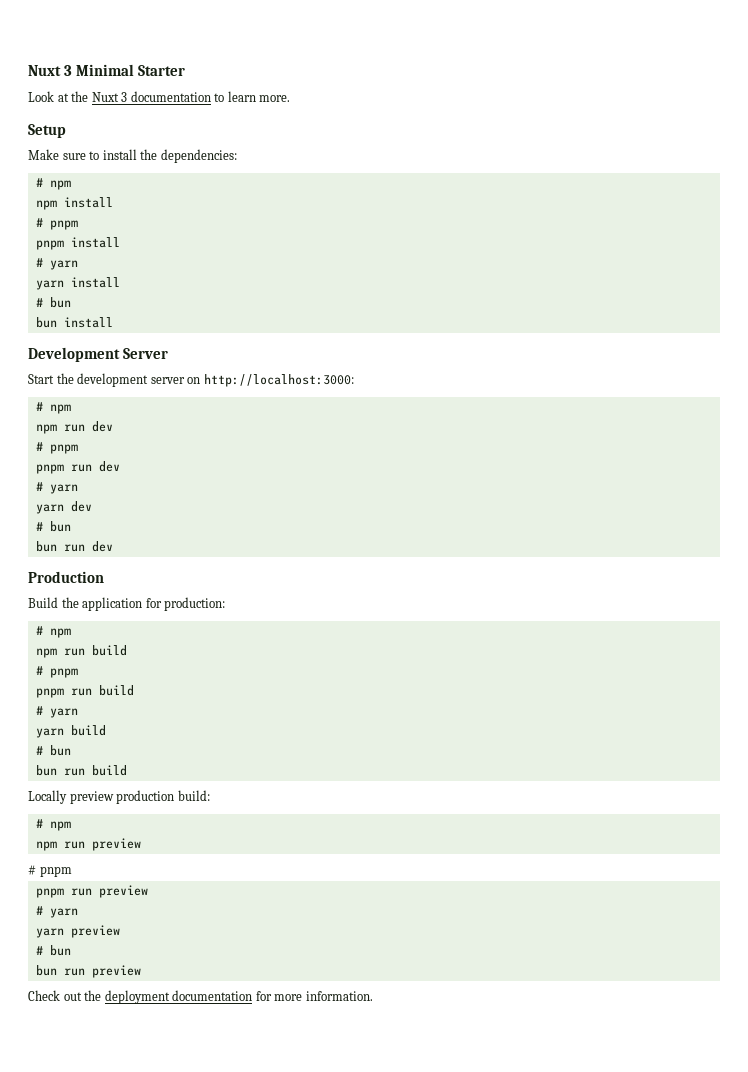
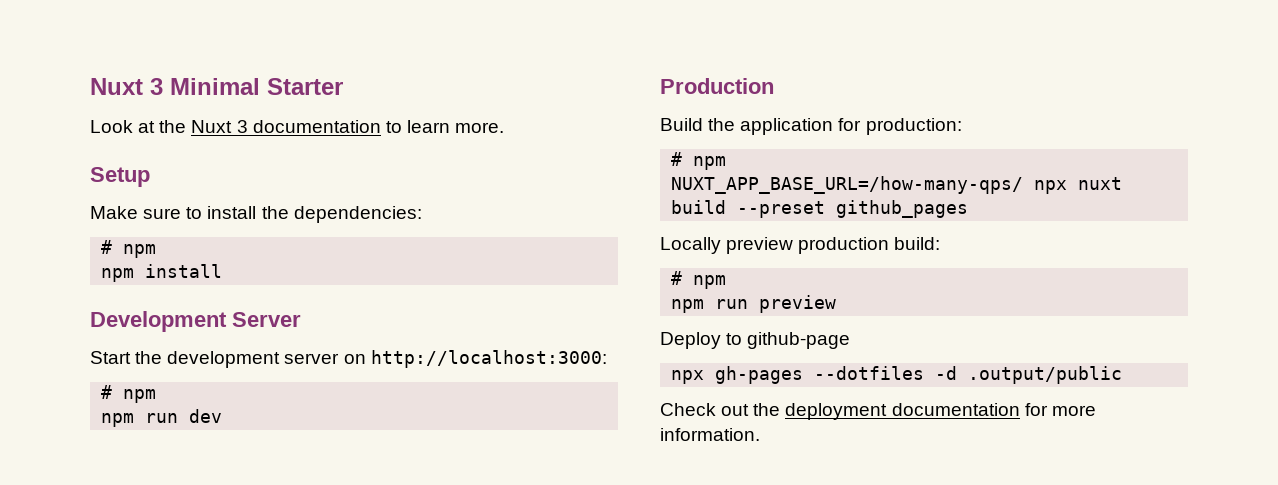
[35,218,78,230] [35,237,120,250] [35,258,78,270] [35,277,120,290] [35,297,71,308] [35,317,113,328] // # pnpm // pnpm install // # yarn // yarn install // # bun // bun install -> (223, 271) none
[35,442,78,454] [35,461,120,474] [35,482,78,494] [35,501,92,514] [35,521,71,532] [35,541,113,552] // # pnpm // pnpm run dev // # yarn // yarn dev // # bun // bun run dev -> (223, 416) none
[35,645,127,658] [35,666,78,678] [35,685,134,698] [35,706,78,718] [35,725,106,738] [35,745,71,756] [35,765,127,776] npm run build // # pnpm // pnpm run build // # yarn // yarn build // # bun // bun run build -> [671,176,1123,194] [671,200,969,218] NUXT_APP_BASE_URL=/how-many-qps/ npx nuxt build --preset github_pages
[28,865,72,877] [35,885,148,898] [35,906,78,918] [35,925,120,938] [35,945,71,956] [35,965,141,978] # pnpm // pnpm run preview // # yarn // yarn preview // # bun // bun run preview -> [660,332,851,349] [671,366,1123,384] Deploy to github-page // npx gh-pages --dotfiles -d .output/public

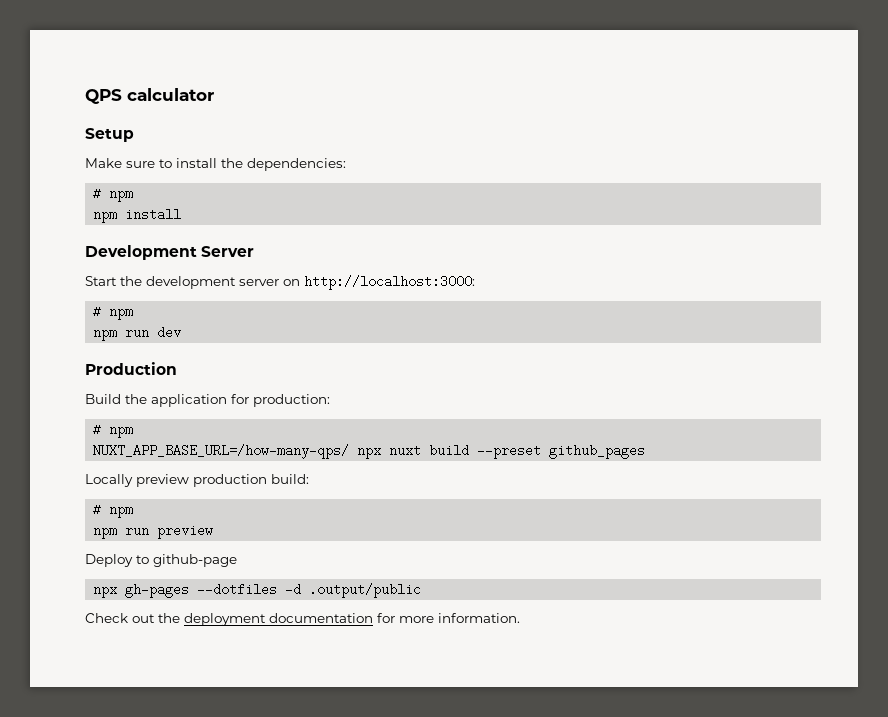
[90,78,343,95] [90,120,505,133] Nuxt 3 Minimal Starter // Look at the Nuxt 3 documentation to learn more. -> [85,88,214,104] QPS calculator

